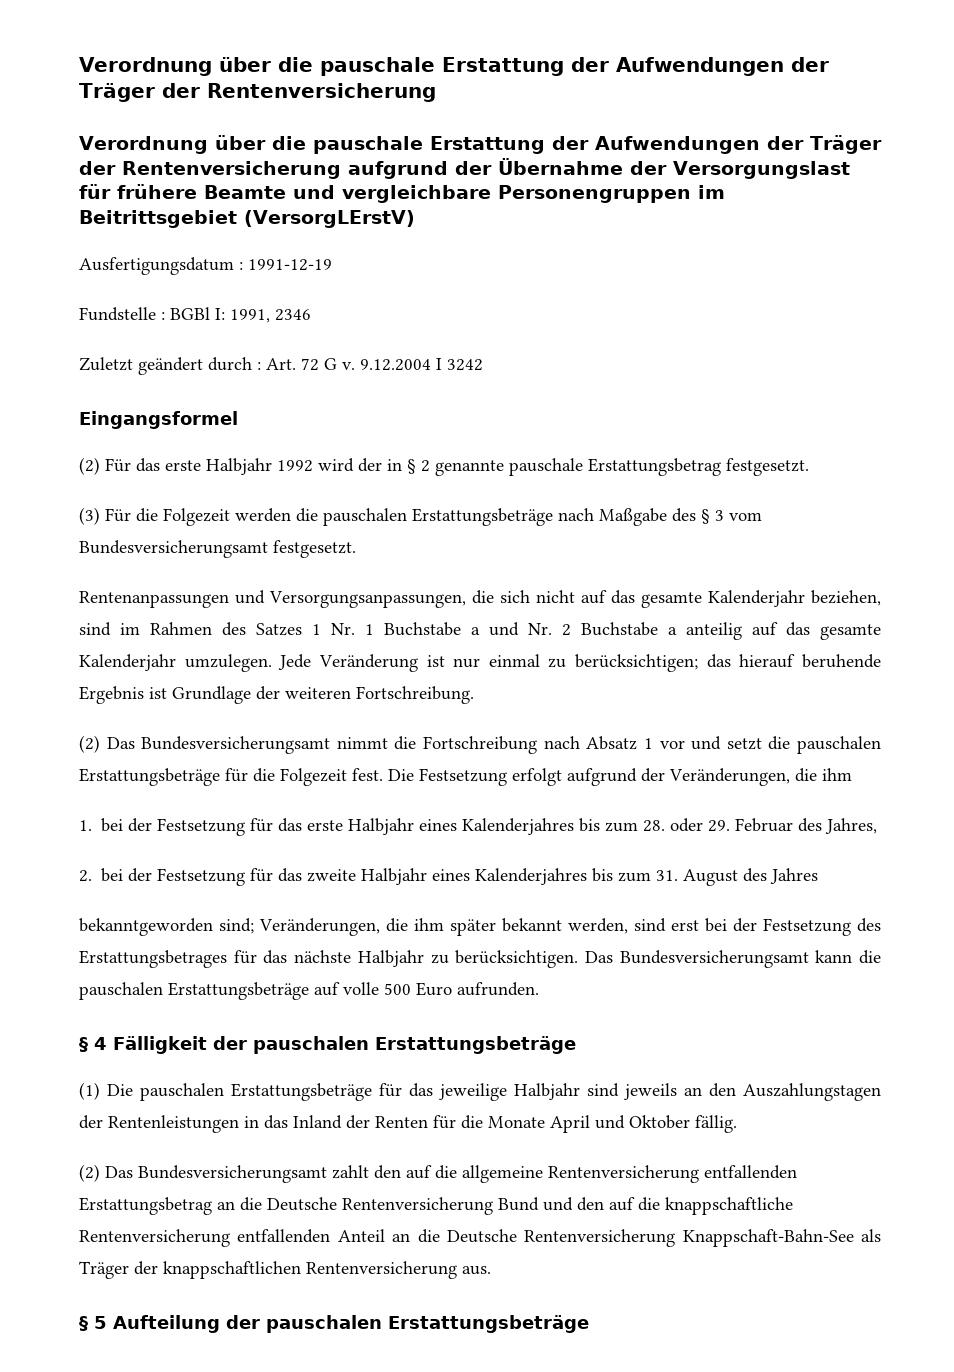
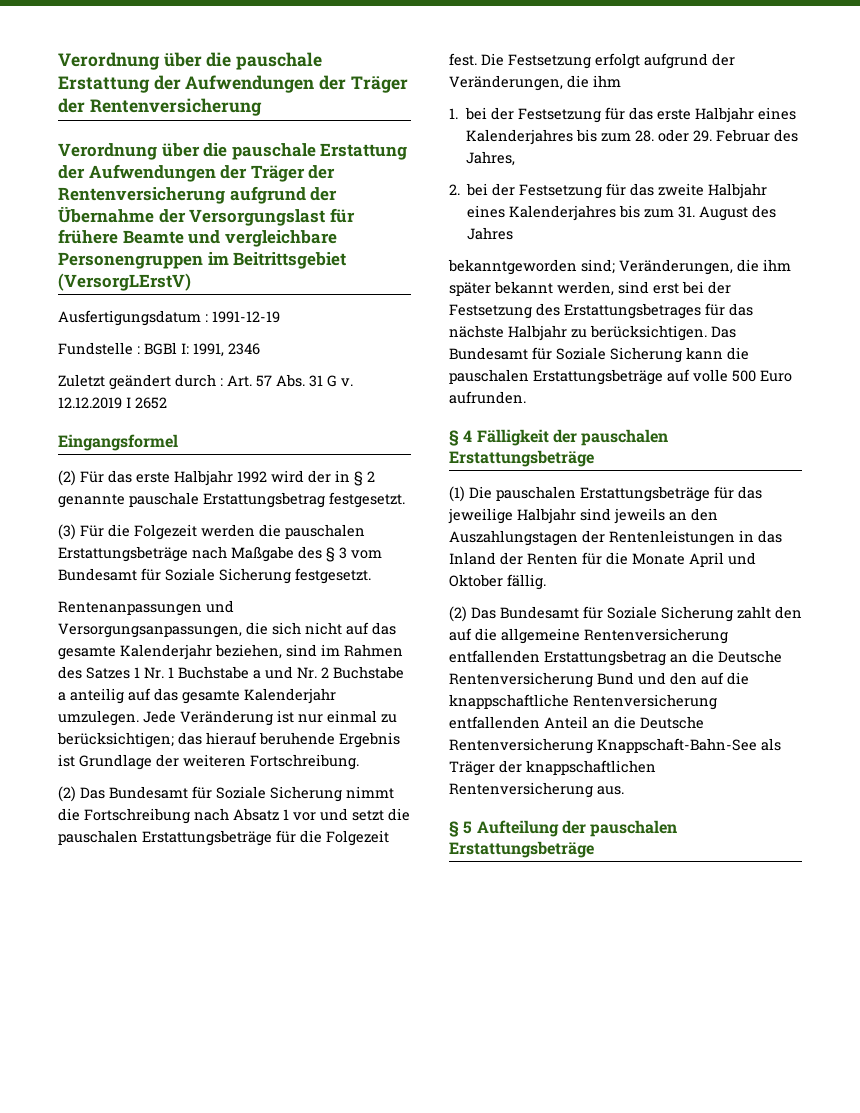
[301,358,483,371] 72 G v. 9.12.2004 I 3242 -> [256,374,353,387] [58,397,167,409] 57 Abs. 31 G v. 12.12.2019 I 2652
[79,540,268,558] Bundesversicherungsamt -> [58,568,291,584] Bundesamt für Soziale Sicherung
[141,736,331,754] Bundesversicherungsamt -> [109,786,342,802] Bundesamt für Soziale Sicherung
[619,950,809,968] Bundesversicherungsamt -> [449,347,682,363] Bundesamt für Soziale Sicherung
[138,1165,327,1183] Bundesversicherungsamt -> [500,606,733,622] Bundesamt für Soziale Sicherung

